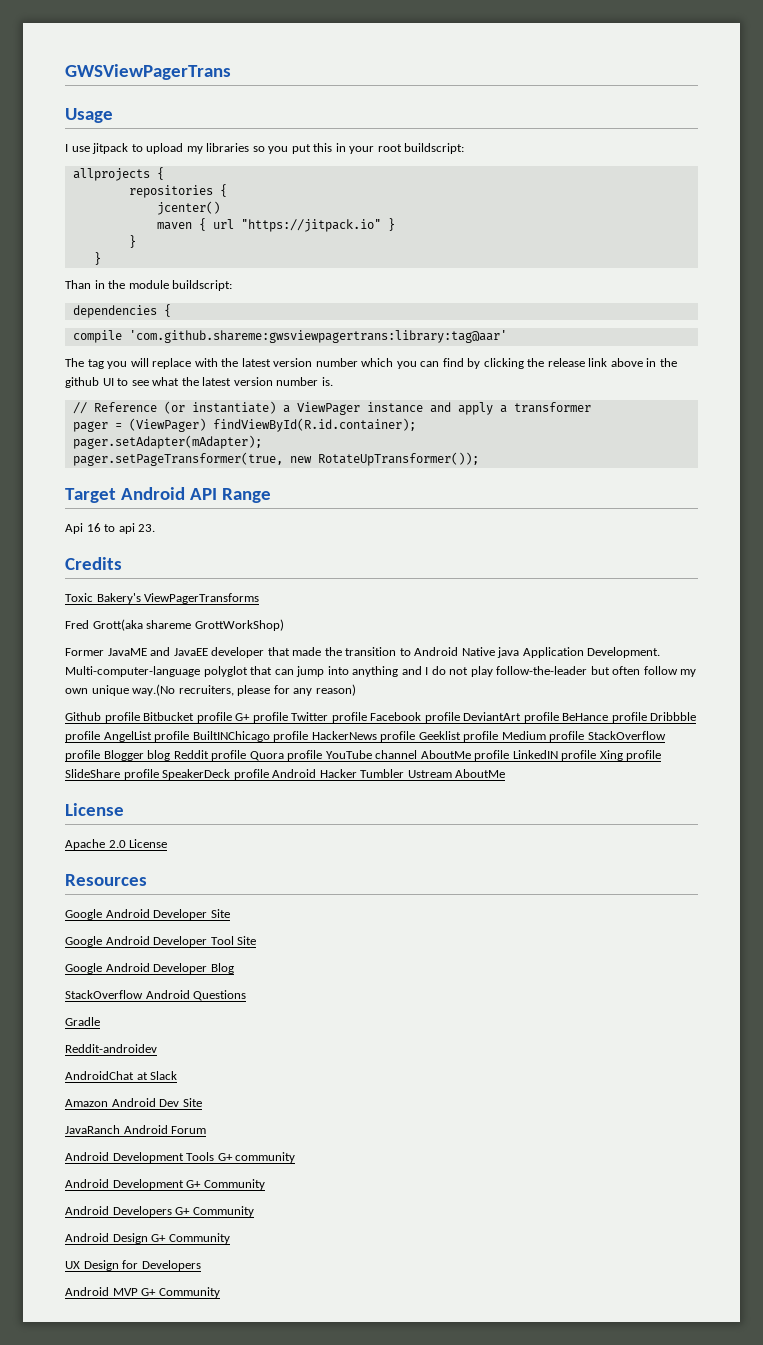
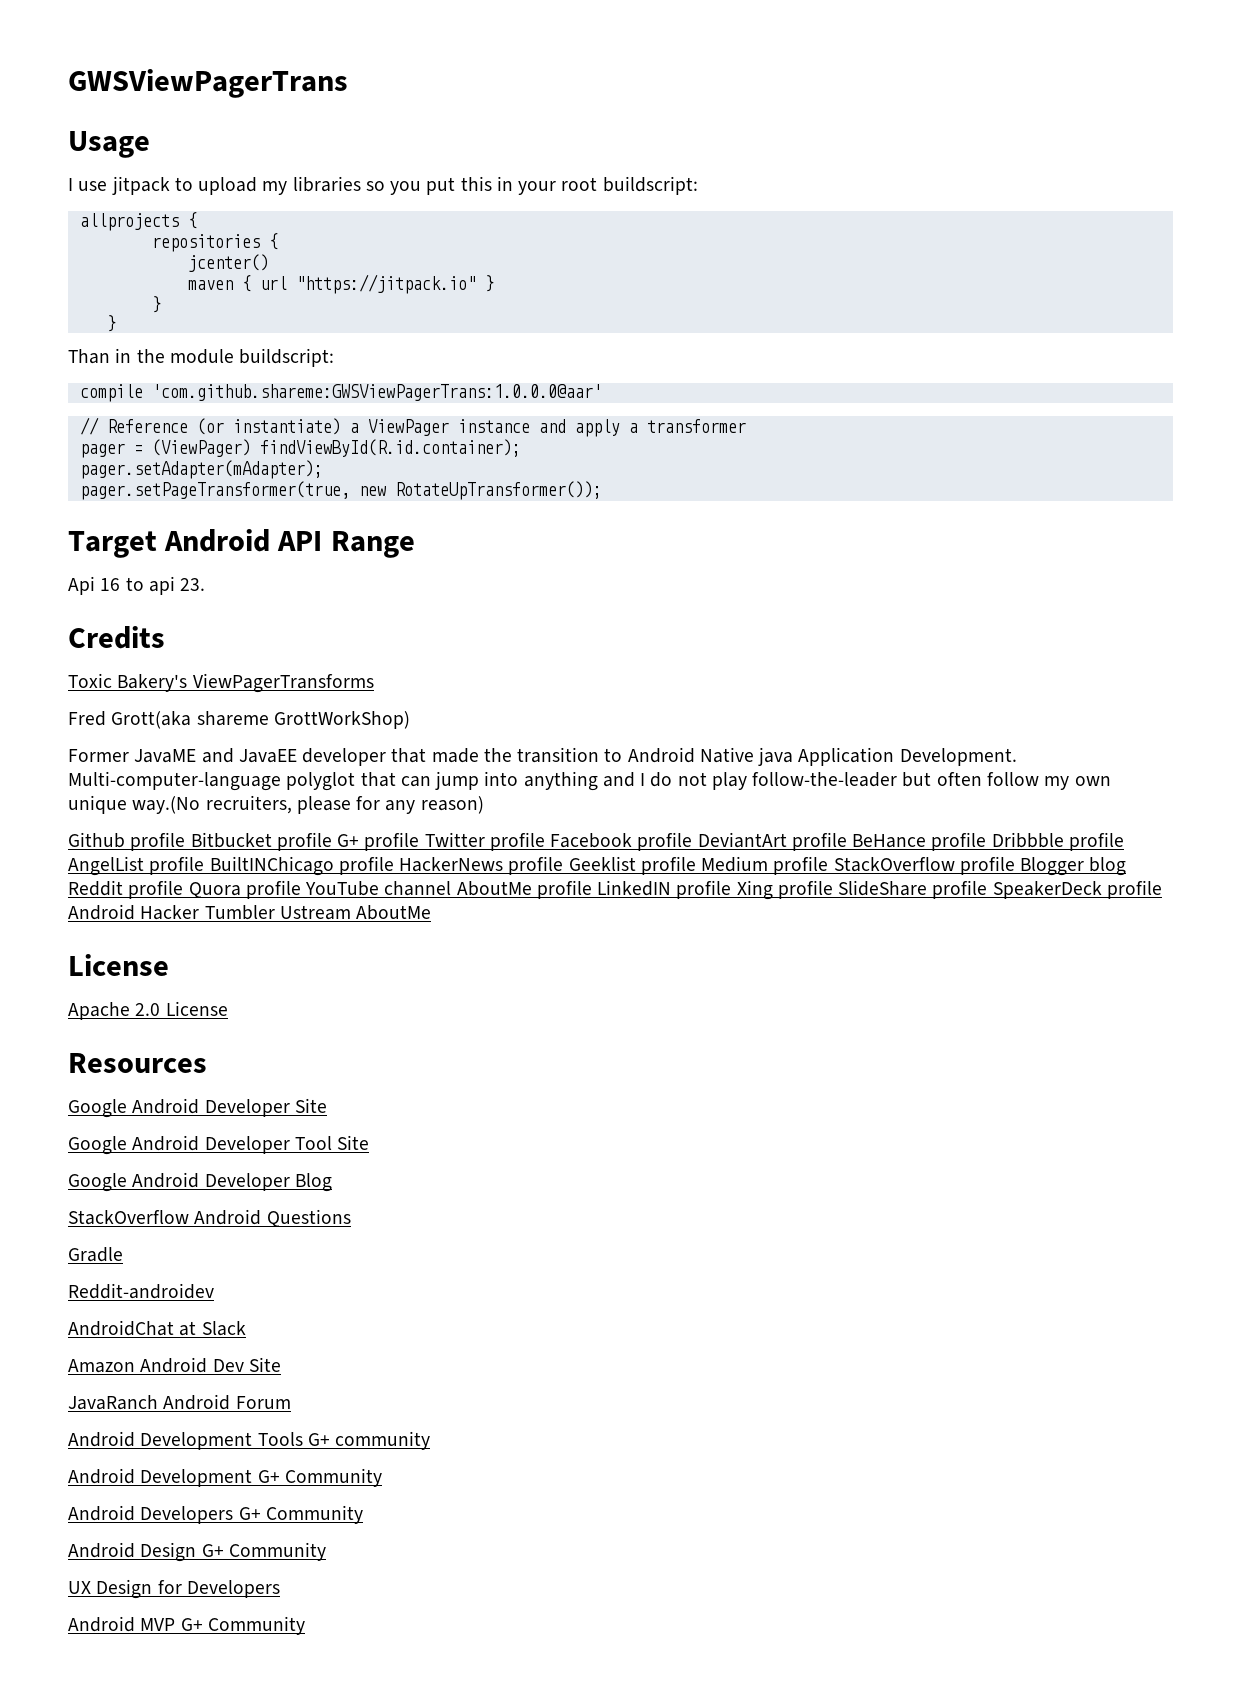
[72,304,171,318] // dependencies { -> (335, 357) none
[128,330,507,343] [65,358,677,369] [65,377,333,388] 'com.github.shareme:gwsviewpagertrans:library:tag@aar' // The tag you will replace with the latest version number which you can find by clicking the release link above in the github UI to see what the latest version number is. -> [151,384,602,401] 'com.github.shareme:GWSViewPagerTrans:1.0.0.0@aar'

